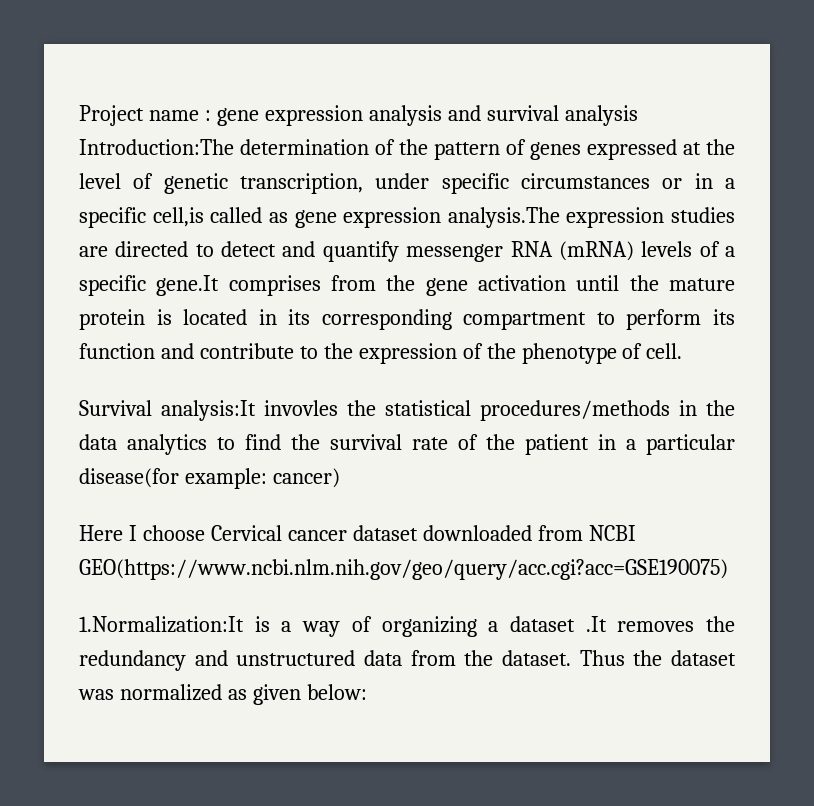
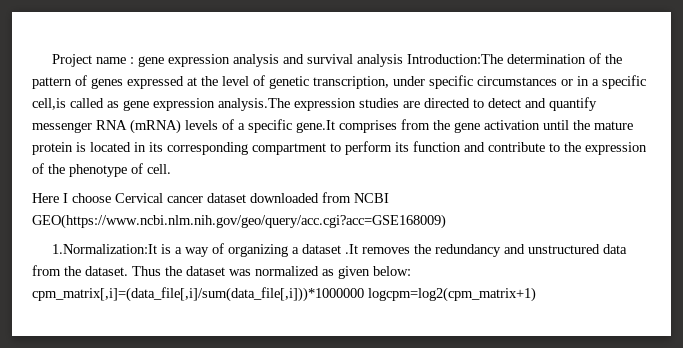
[79,400,735,421] [79,434,735,455] [79,468,340,489] // Survival analysis:It invovles the statistical procedures/methods in the data analytics to find the survival rate of the patient in a particular disease(for example: cancer) -> (171, 169) none
[79,559,728,580] GEO(https://www.ncbi.nlm.nih.gov/geo/query/acc.cgi?acc=GSE190075) -> [32,214,446,229] GEO(https://www.ncbi.nlm.nih.gov/geo/query/acc.cgi?acc=GSE168009)
(367, 692) none -> [32,287,536,302] cpm_matrix[,i]=(data_file[,i]/sum(data_file[,i]))*1000000 logcpm=log2(cpm_matrix+1)

